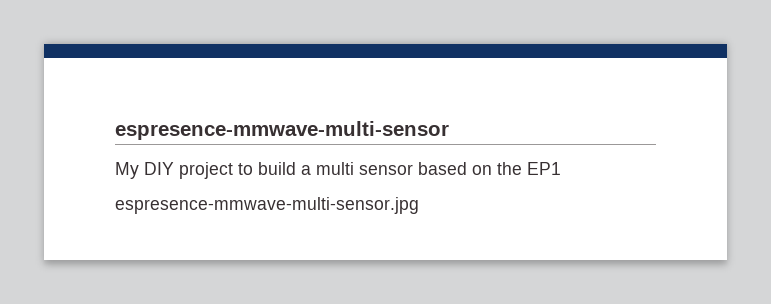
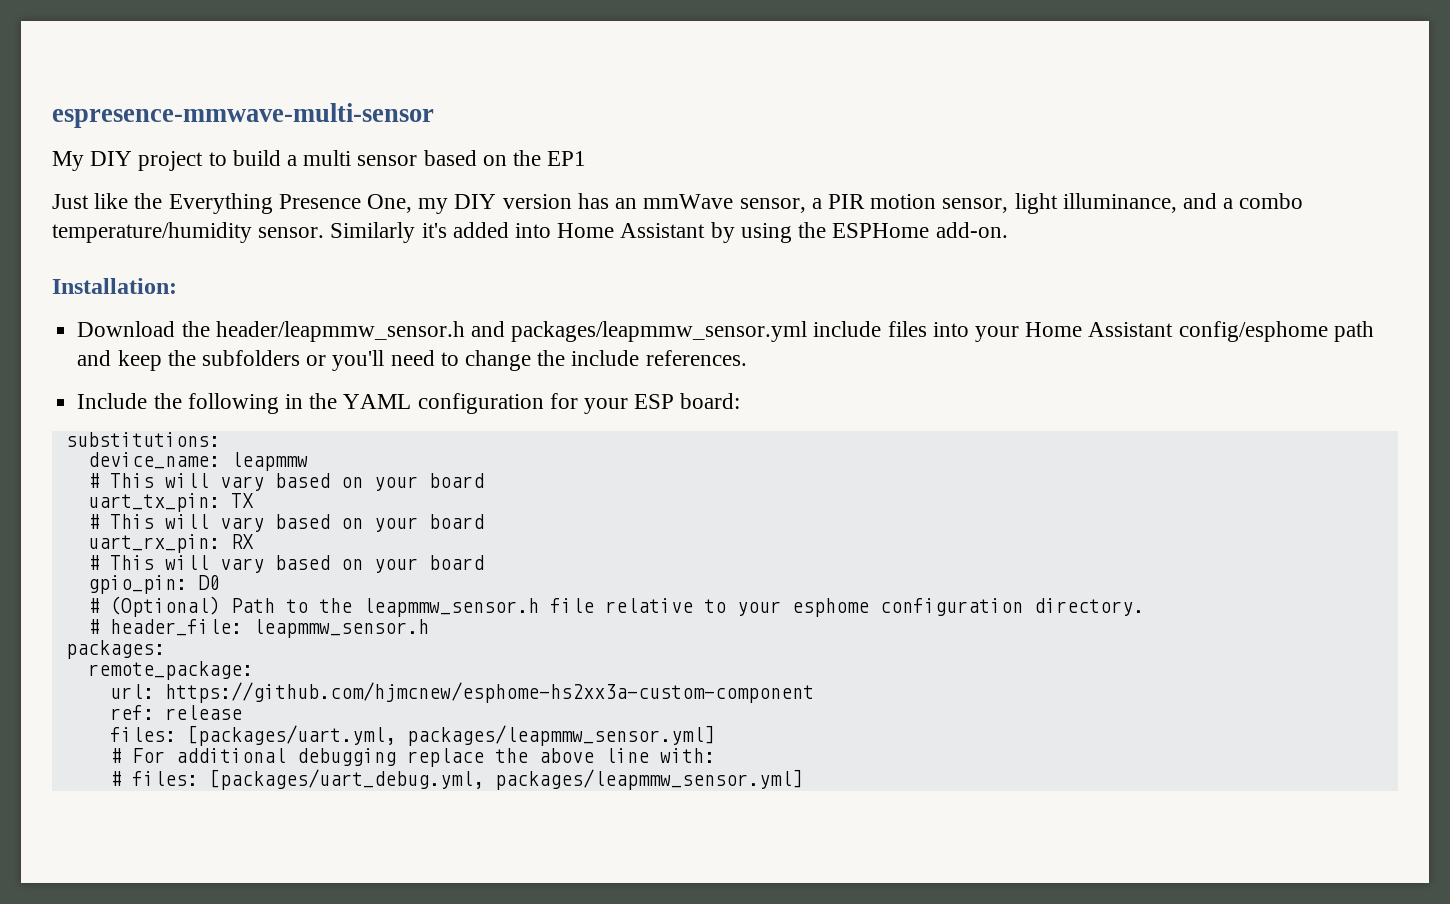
[115,197,419,214] espresence-mmwave-multi-sensor.jpg -> [52,193,1304,214] [52,222,1008,243] [52,278,177,294] [77,321,1374,342] [77,350,747,371] [77,393,741,414] [65,432,220,447] [87,452,308,471] [87,473,484,491] [87,493,254,512] [87,514,484,532] [87,534,254,553] [87,555,484,573] [87,575,220,594] [87,596,1144,617] [87,619,429,638] [65,640,165,659] [87,661,253,680] [109,682,814,703] [109,705,242,720] [109,725,715,746] [109,748,715,767] [109,769,803,790] Just like the Everything Presence One, my DIY version has an mmWave sensor, a PIR motion sensor, light illuminance, and a combo temperature/humidity sensor. Similarly it's added into Home Assistant by using the ESPHome add-on. // Installation: // Download the header/leapmmw_sensor.h and packages/leapmmw_sensor.yml include files into your Home Assistant config/esphome path and keep the subfolders or you'll need to change the include references. // Include the following in the YAML configuration for your ESP board: // substitutions: // device_name: leapmmw // # This will vary based on your board // uart_tx_pin: TX // # This will vary based on your board // uart_rx_pin: RX // # This will vary based on your board // gpio_pin: D0 // # (Optional) Path to the leapmmw_sensor.h file relative to your esphome configuration directory. // # header_file: leapmmw_sensor.h // packages: // remote_package: // url: https://github.com/hjmcnew/esphome-hs2xx3a-custom-component // ref: release // files: [packages/uart.yml, packages/leapmmw_sensor.yml] // # For additional debugging replace the above line with: // # files: [packages/uart_debug.yml, packages/leapmmw_sensor.yml]

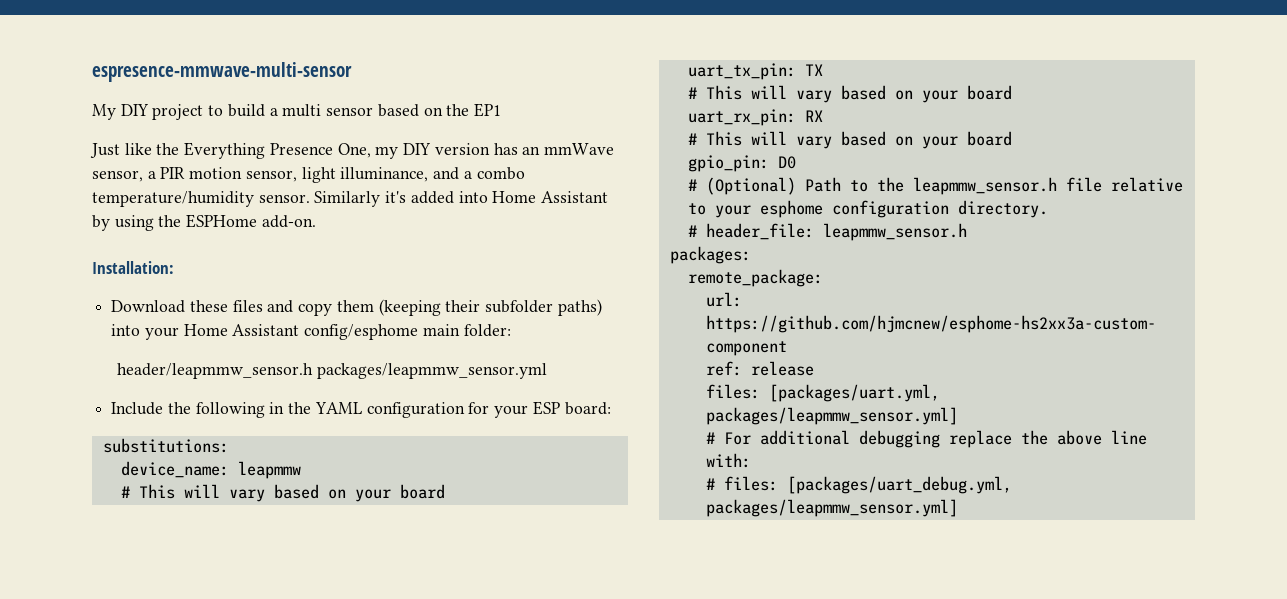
[181,321,927,342] the header/leapmmw_sensor.h and packages/leapmmw_sensor.yml include files -> [189,299,602,316] these files and copy them (keeping their subfolder paths)
[1333,321,1374,342] [77,350,747,371] path and keep the subfolders or you'll need to change the include references. -> [422,324,511,337] [116,363,547,379] main folder: // header/leapmmw_sensor.h packages/leapmmw_sensor.yml

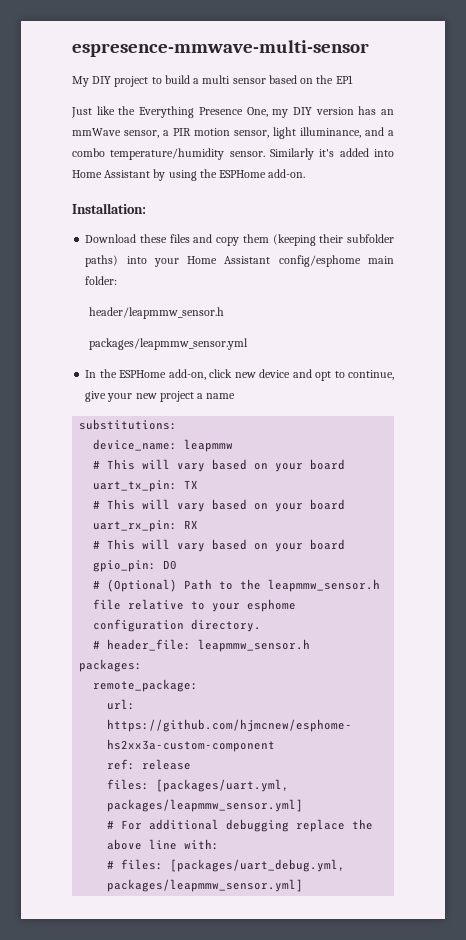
(313, 371) none -> (225, 313) //
[111,401,611,418] Include the following in the YAML configuration for your ESP board: -> [85,369,394,381] [85,391,236,402] In the ESPHome add-on, click new device and opt to continue, give your new project a name

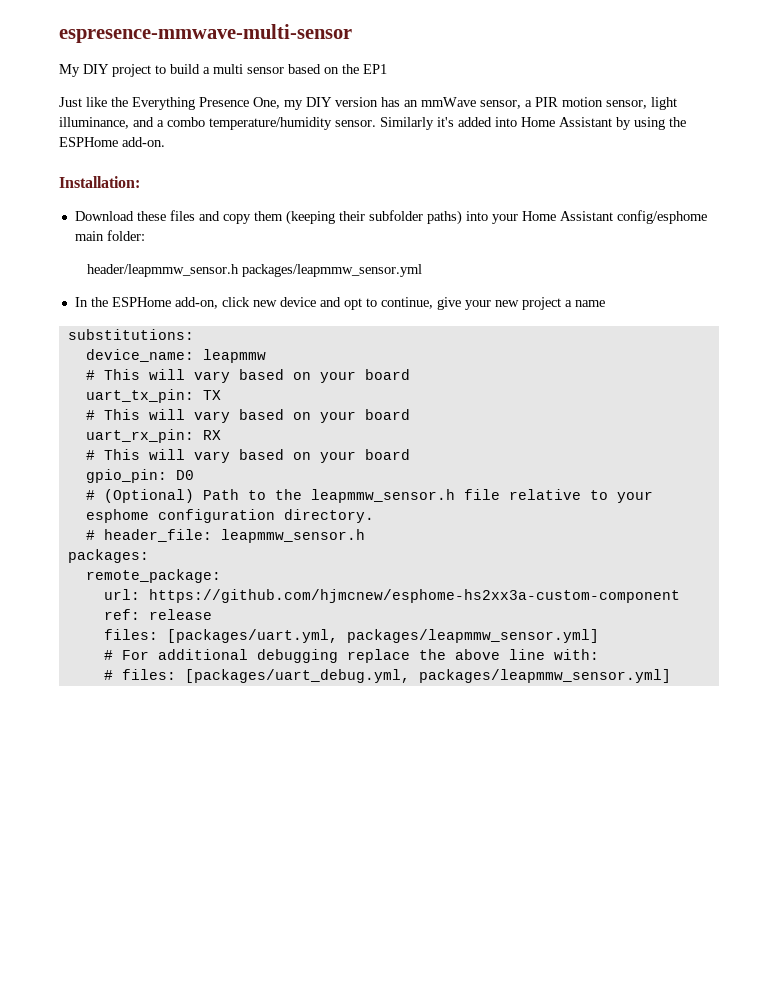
(225, 313) // -> (240, 270) none

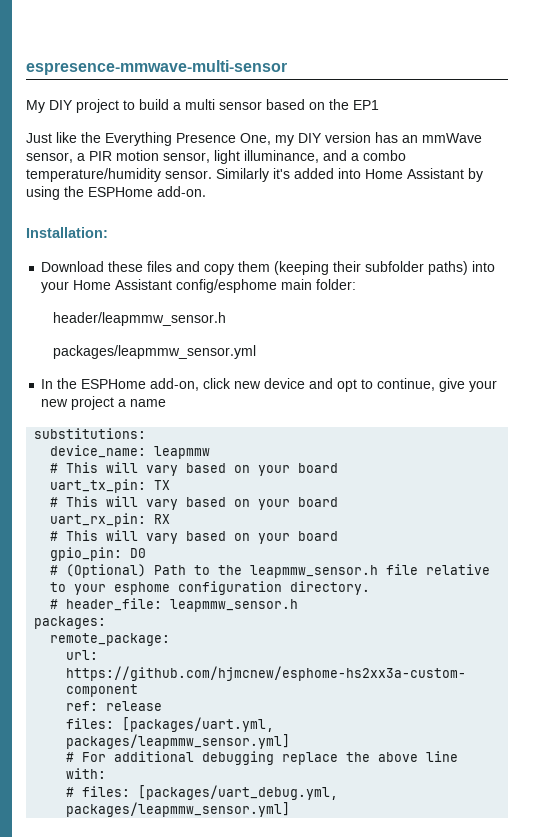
(240, 270) none -> (226, 319) //

